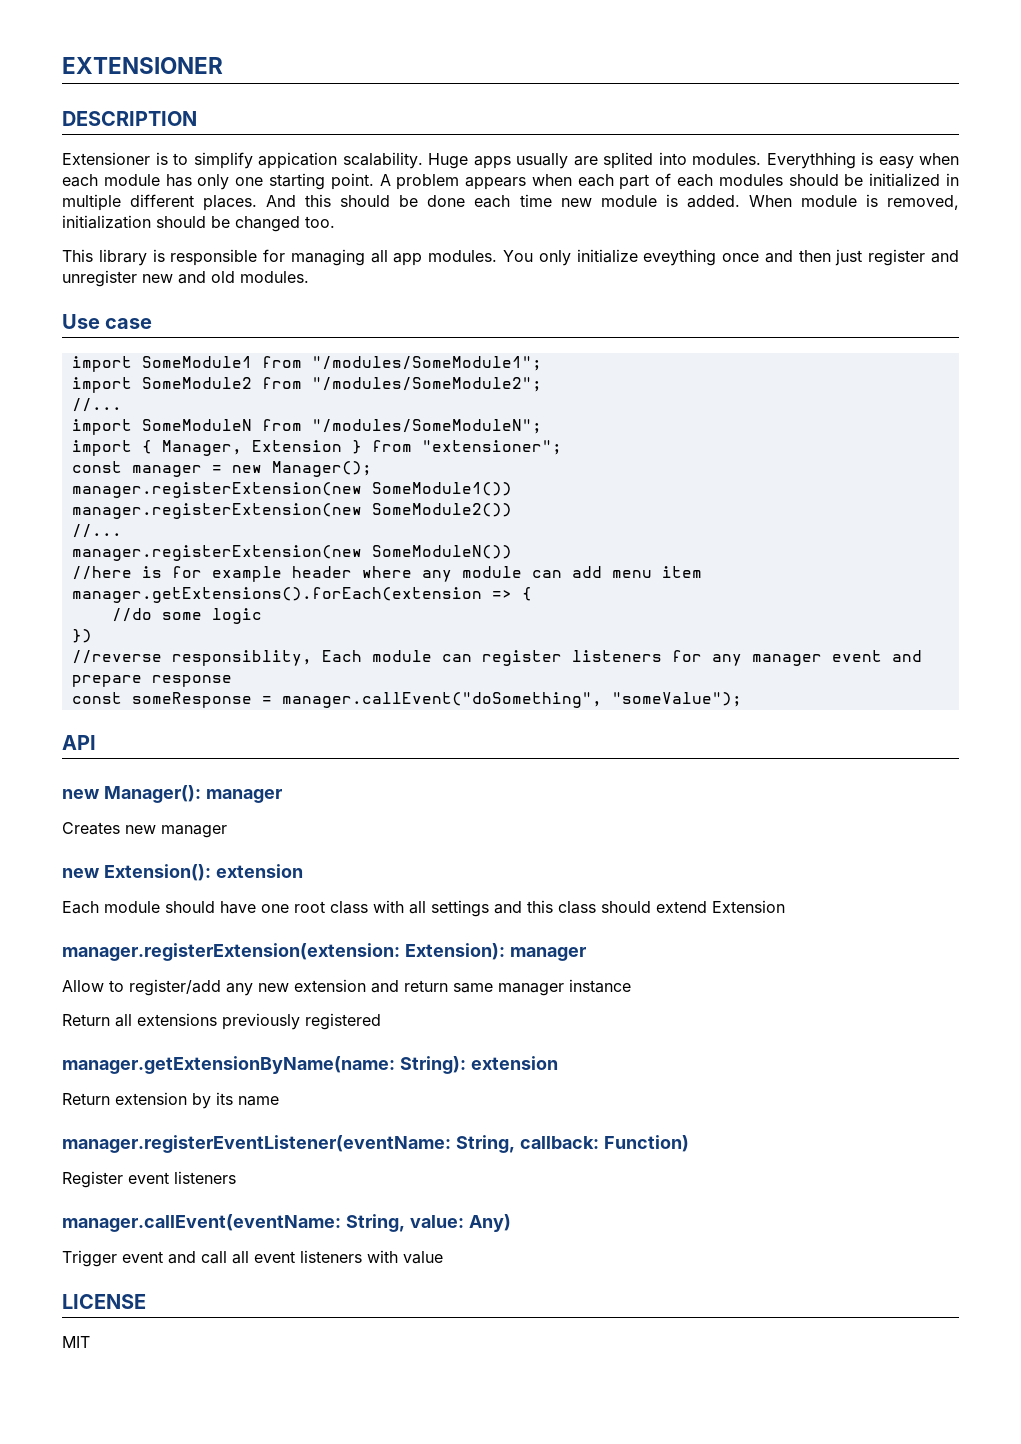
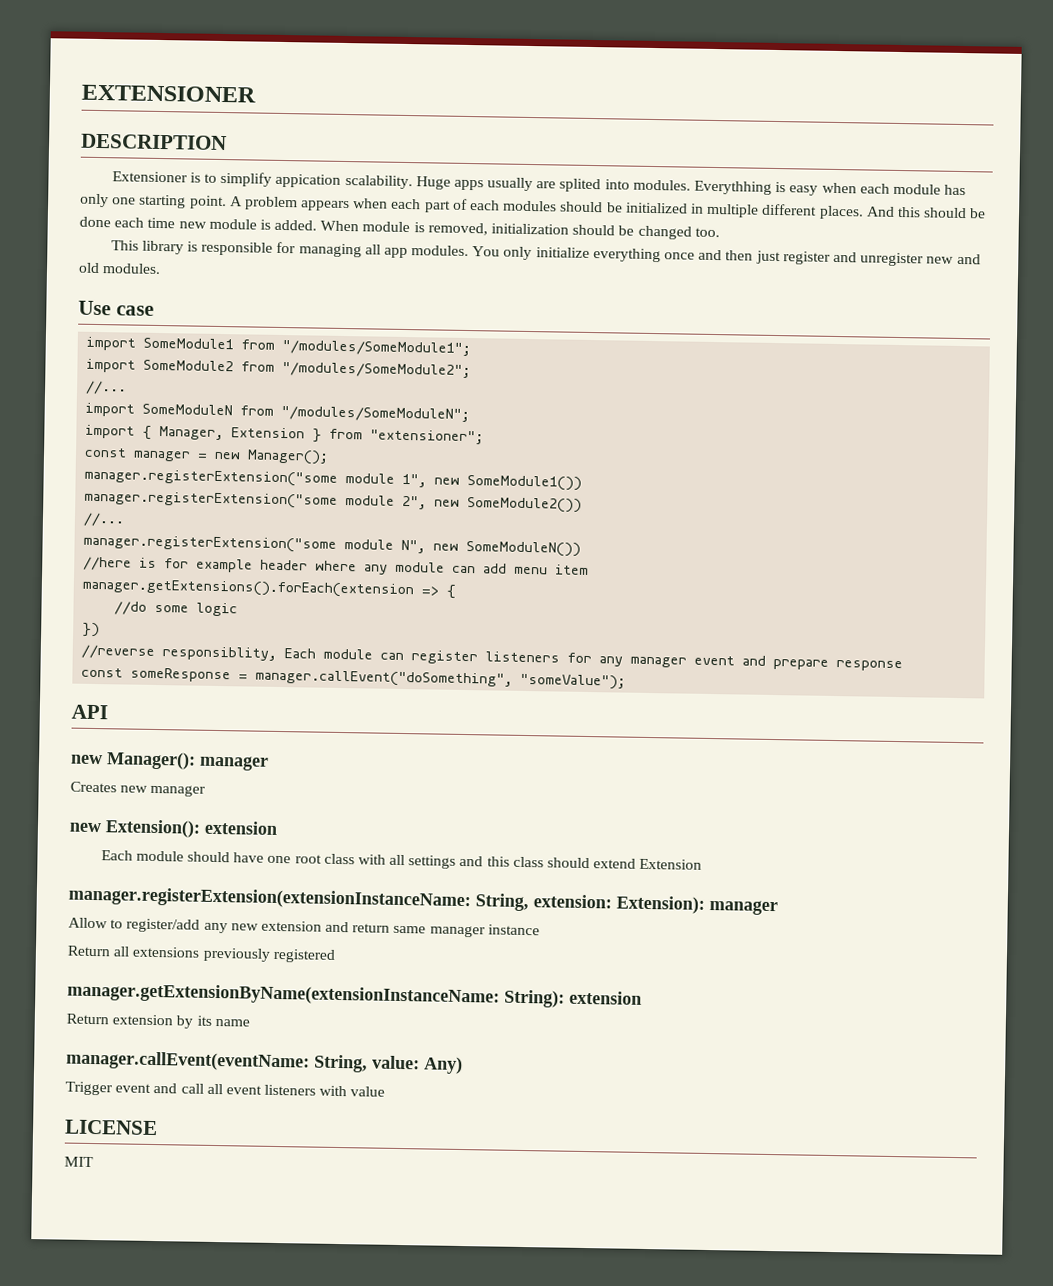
[643,249,717,266] eveything -> [592,248,661,263] everything
[71,482,512,498] [71,503,512,519] [71,524,122,538] [71,545,362,561] manager.registerExtension(new SomeModule1()) // manager.registerExtension(new SomeModule2()) // //... // manager.registerExtension(new -> [84,468,583,491] [84,490,583,513] [83,512,126,527] [83,534,460,554] manager.registerExtension("some module 1", new SomeModule1()) // manager.registerExtension("some module 2", new SomeModule2()) // //... // manager.registerExtension("some module N", new
[62,943,400,961] manager.registerExtension(extension: -> [68,886,612,912] manager.registerExtension(extensionInstanceName: String, extension:
[62,1056,395,1074] manager.getExtensionByName(name: -> [67,982,500,1007] manager.getExtensionByName(extensionInstanceName:
[62,1135,689,1153] [62,1171,236,1188] // manager.registerEventListener(eventName: String, callback: Function) // Register event listeners -> (250, 1022) none

